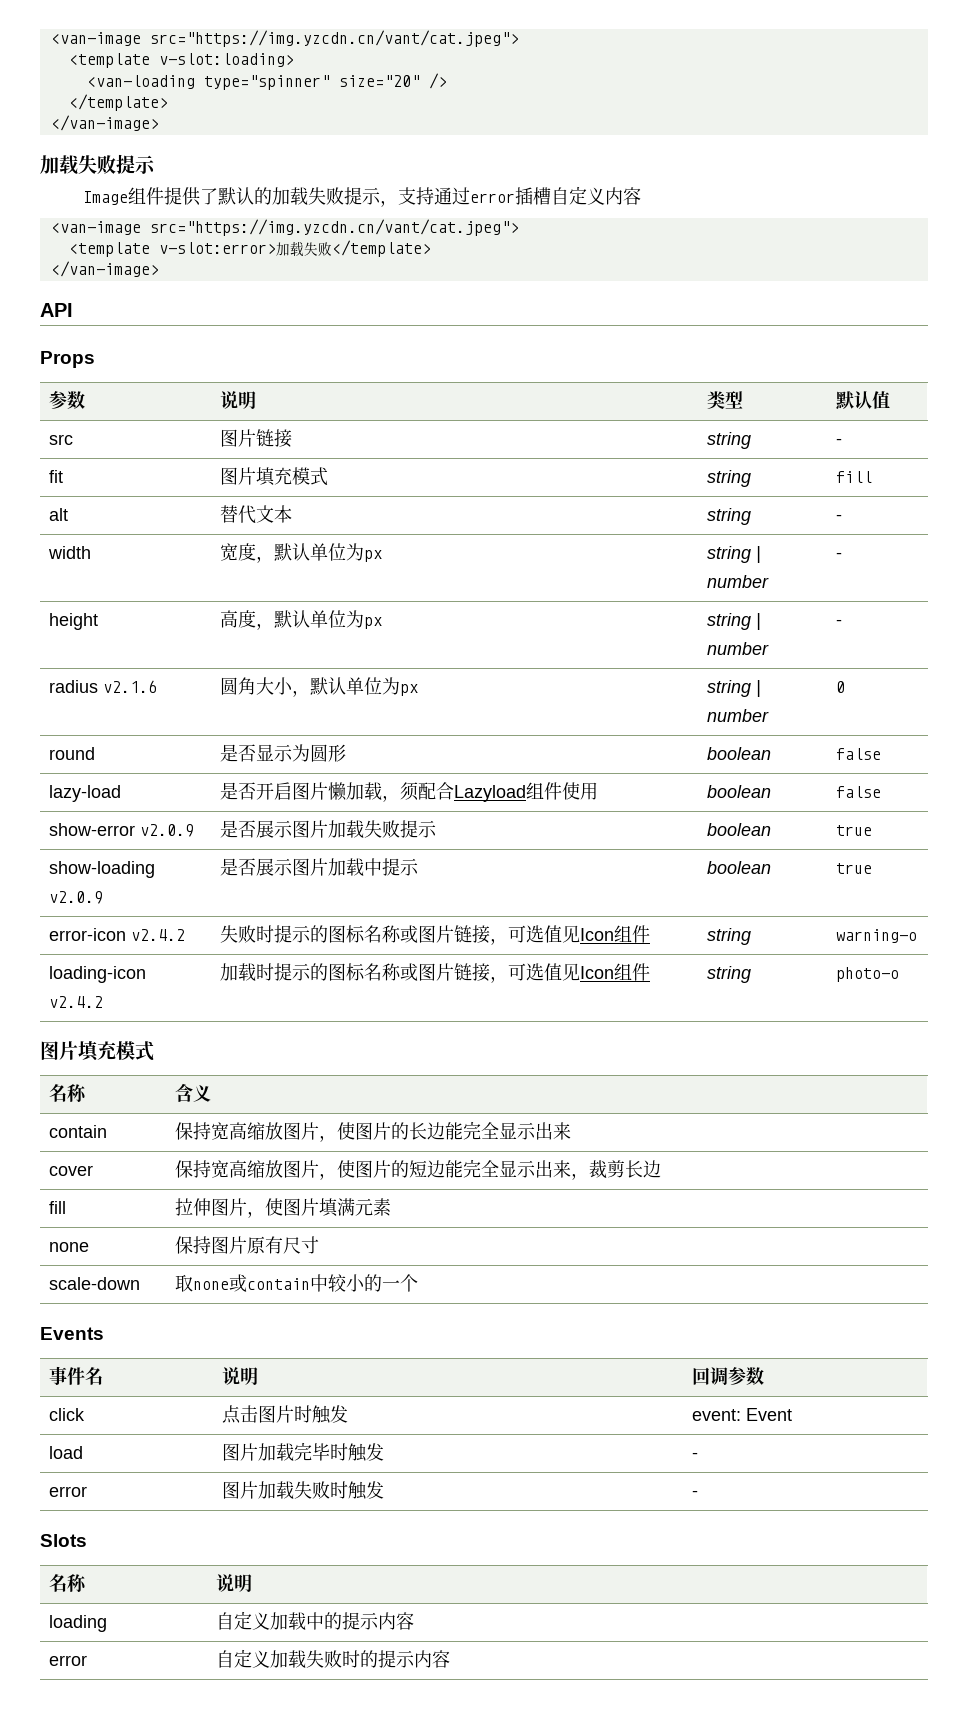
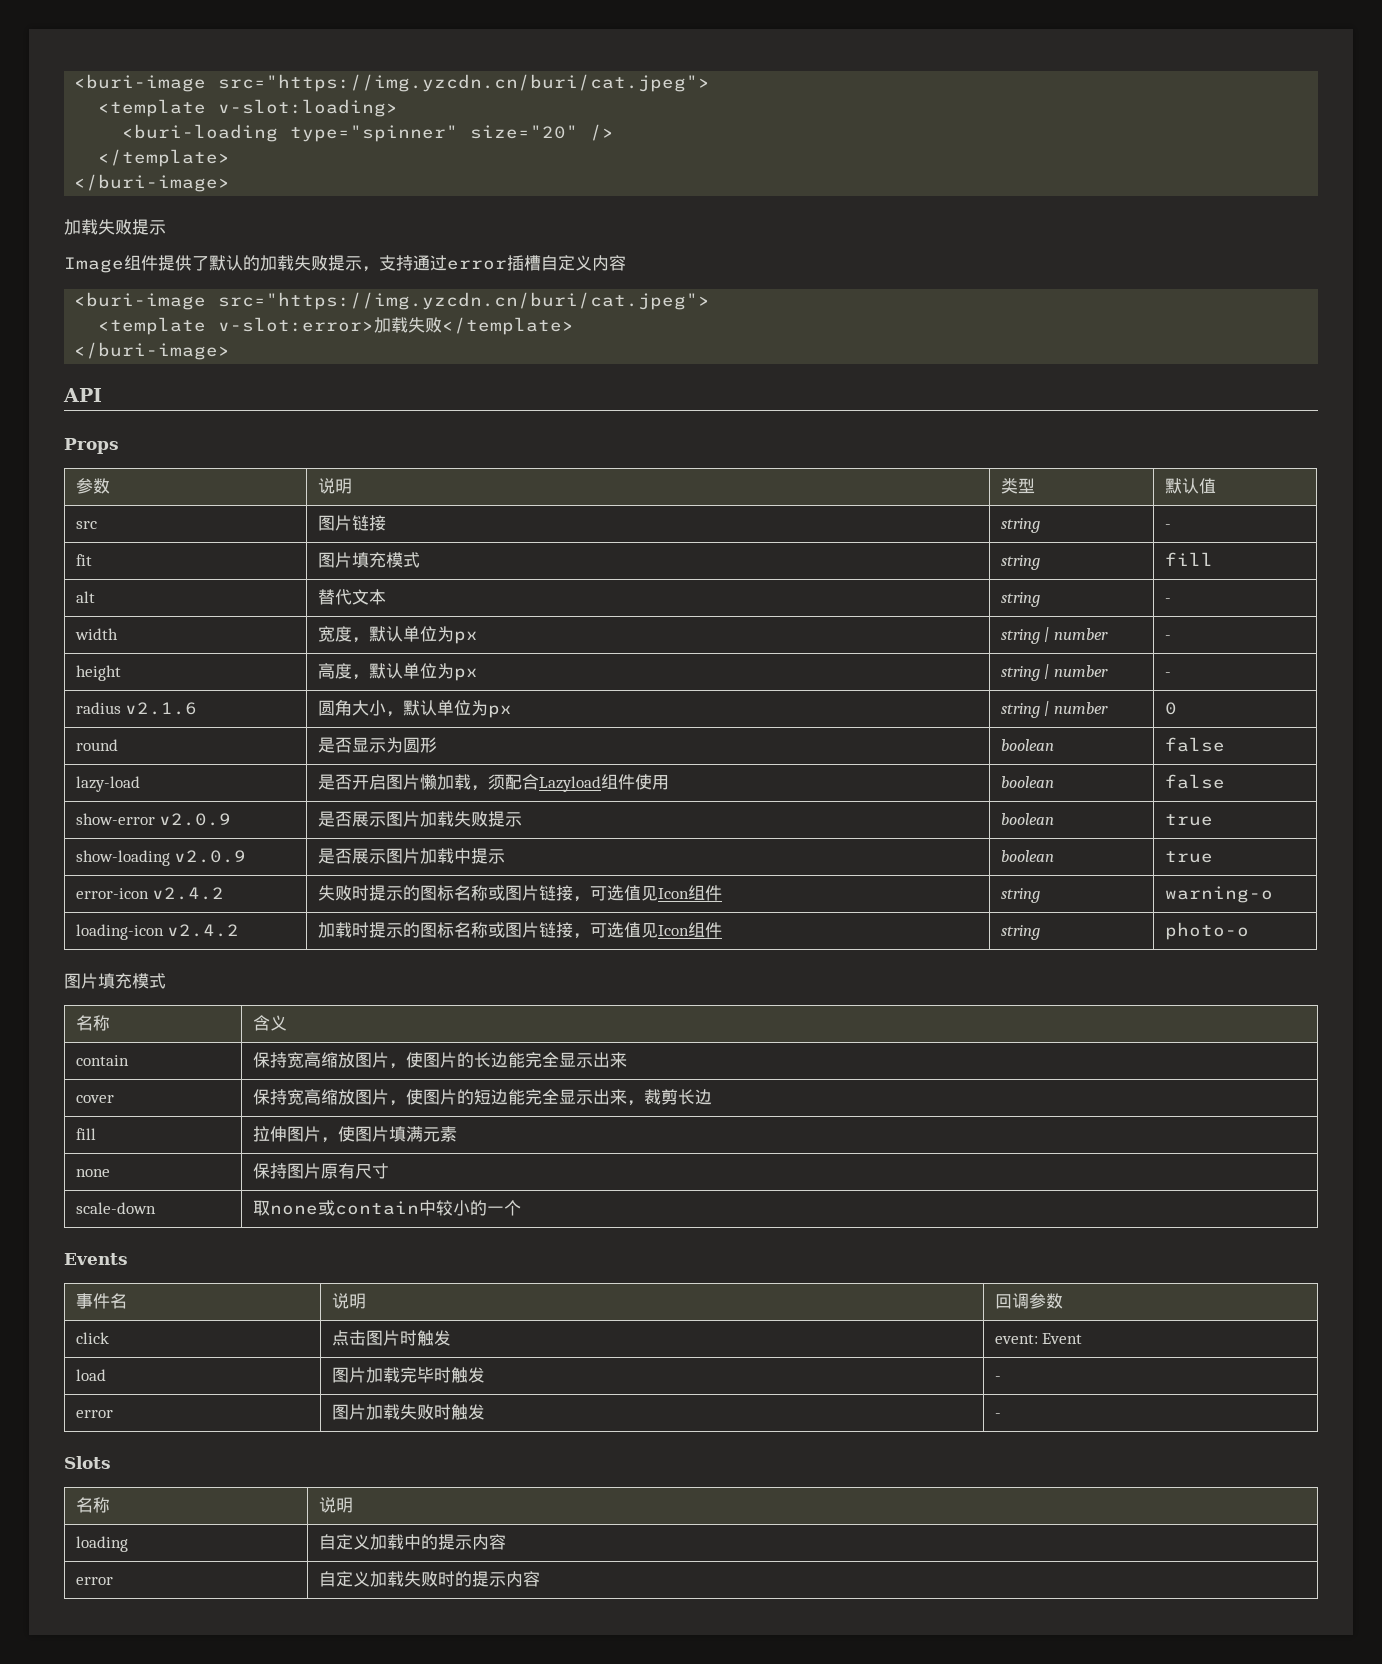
[50,30,519,47] <van-image src="https://img.yzcdn.cn/vant/cat.jpeg"> -> [74,74,711,92] <buri-image src="https://img.yzcdn.cn/buri/cat.jpeg">
[86,75,195,89] <van-loading -> [122,124,279,142] <buri-loading
[50,115,159,131] </van-image> -> [74,174,231,192] </buri-image>
[50,219,519,236] <van-image src="https://img.yzcdn.cn/vant/cat.jpeg"> -> [74,292,711,310] <buri-image src="https://img.yzcdn.cn/buri/cat.jpeg">
[50,261,159,277] </van-image> -> [74,342,231,360] </buri-image>

